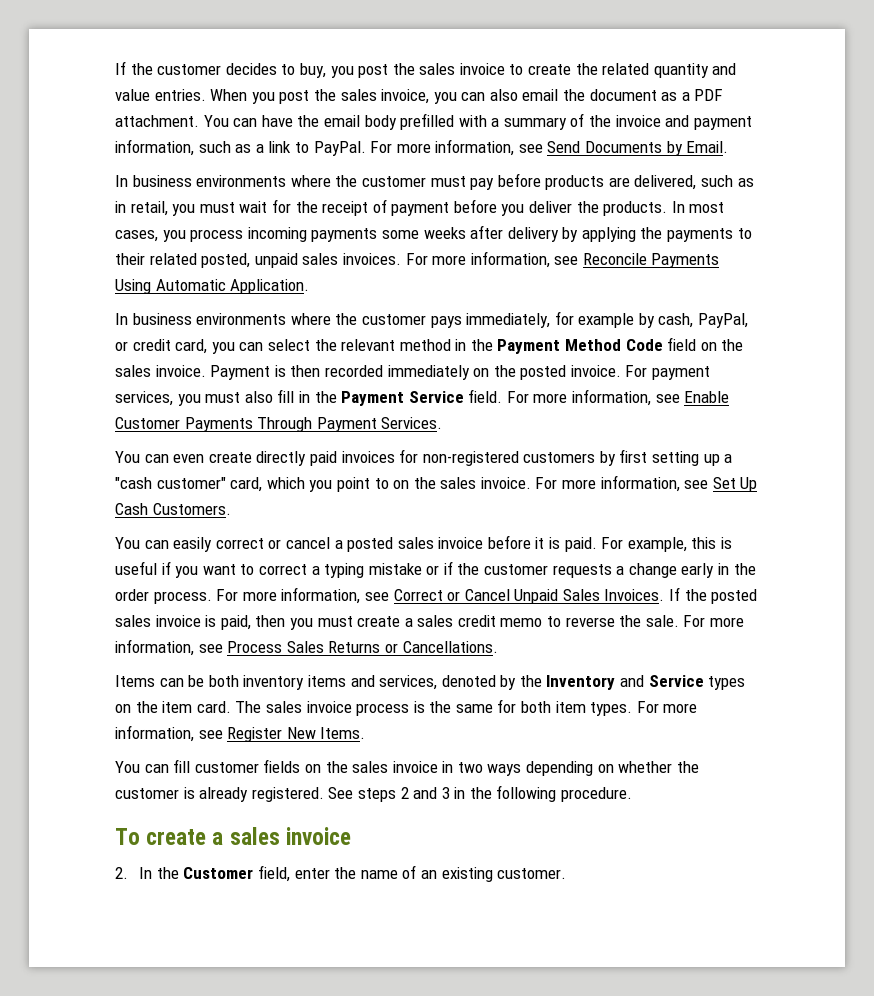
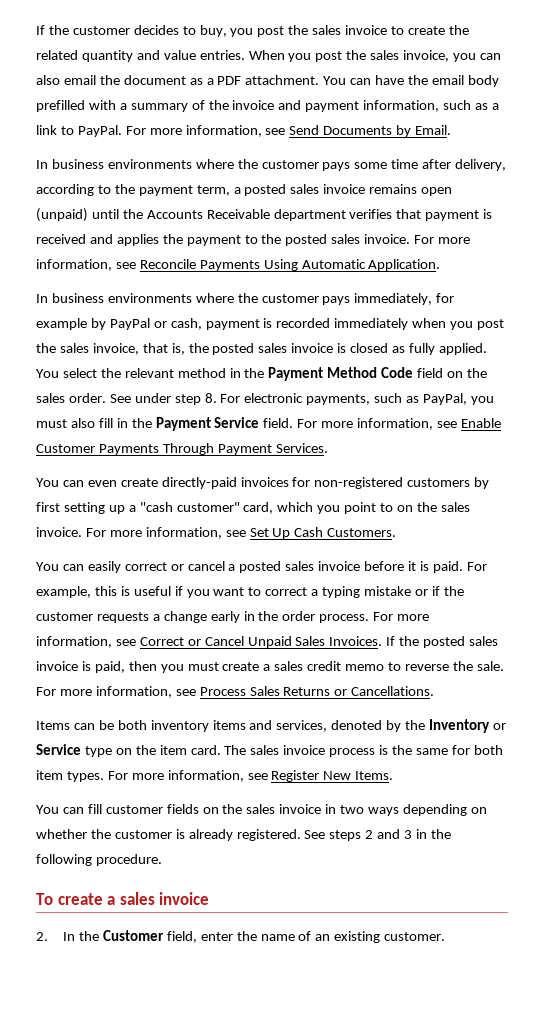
[430,173,754,190] [115,199,725,216] [115,225,752,242] [115,253,401,268] must pay before products are delivered, such as in retail, you must wait for the receipt of payment before you deliver the products. In most cases, you process incoming payments some weeks after delivery by applying the payments to their related posted, unpaid sales invoices. -> [322,159,507,171] [36,184,453,196] [36,208,493,222] [36,234,411,246] pays some time after delivery, according to the payment term, a posted sales invoice remains open (unpaid) until the Accounts Receivable department verifies that payment is received and applies the payment to the posted sales invoice.
[658,313,749,328] [115,339,264,354] cash, PayPal, or credit card, you can -> [109,318,505,330] [36,343,487,355] [36,369,59,378] PayPal or cash, payment is recorded immediately when you post the sales invoice, that is, the posted sales invoice is closed as fully applied. You
[155,365,711,380] [115,391,173,406] invoice. Payment is then recorded immediately on the posted invoice. For payment services, -> [68,393,468,405] order. See under step 8. For electronic payments, such as PayPal,
[256,451,337,466] directly paid -> [161,477,237,489] directly-paid
[620,675,746,690] and Service types -> [492,723,506,730] [36,744,112,757] or Service type

